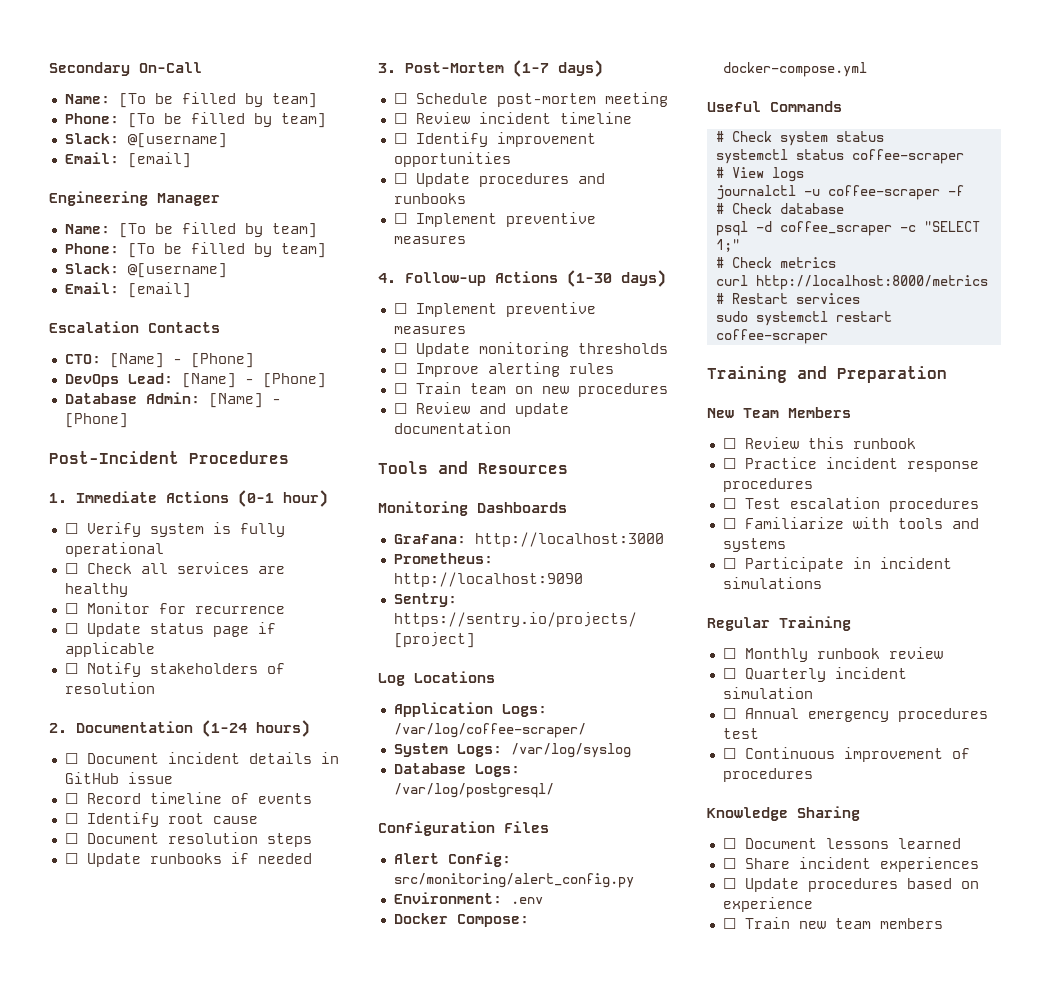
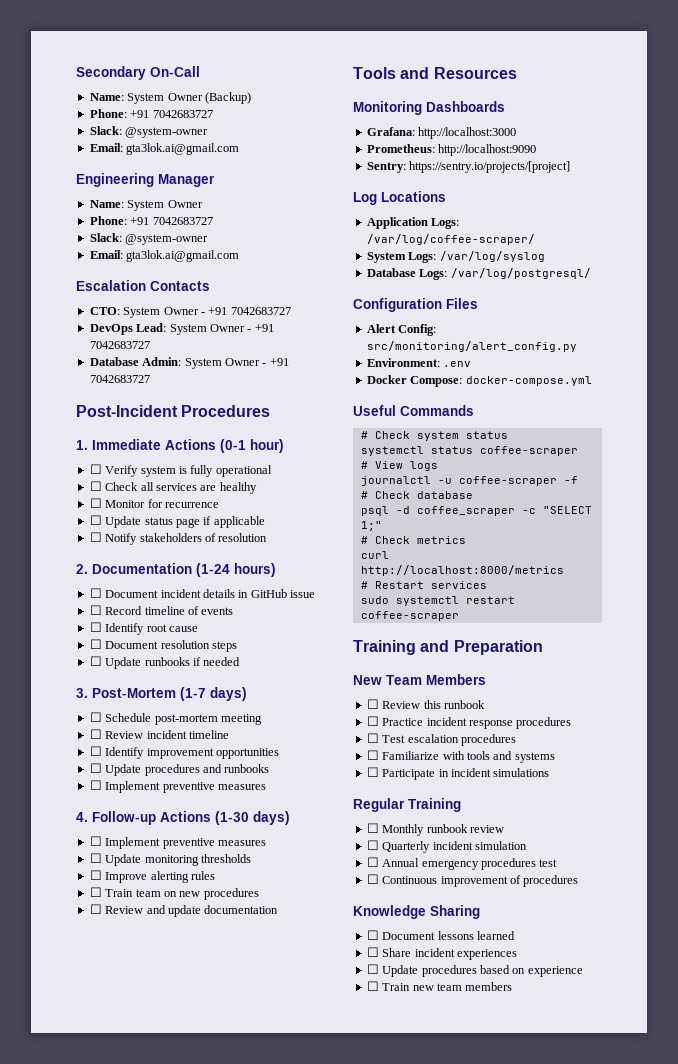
[118,92,317,108] [64,112,326,128] [64,133,227,148] [64,152,191,168] [To be filled by team] // Phone: [To be filled by team] // Slack: @[username] // Email: [email] -> [127,92,251,104] [89,109,213,118] [89,126,209,138] [89,143,240,155] System Owner (Backup) // Phone: +91 7042683727 // Slack: @system-owner // Email: gta3lok.ai@gmail.com
[118,222,317,238] [64,242,326,258] [64,263,227,278] [64,282,191,298] [To be filled by team] // Phone: [To be filled by team] // Slack: @[username] // Email: [email] -> [127,200,203,211] [89,216,213,225] [89,233,209,245] [89,250,240,262] System Owner // Phone: +91 7042683727 // Slack: @system-owner // Email: gta3lok.ai@gmail.com
[109,353,254,368] [64,373,326,388] [64,392,281,408] [64,413,128,428] [Name] - [Phone] // DevOps Lead: [Name] - [Phone] // Database Admin: [Name] - [Phone] -> [123,307,291,318] [89,323,274,335] [89,341,150,349] [89,357,289,369] [89,375,150,383] System Owner - +91 7042683727 // DevOps Lead: System Owner - +91 7042683727 // Database Admin: System Owner - +91 7042683727

